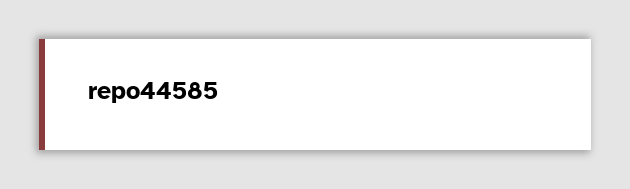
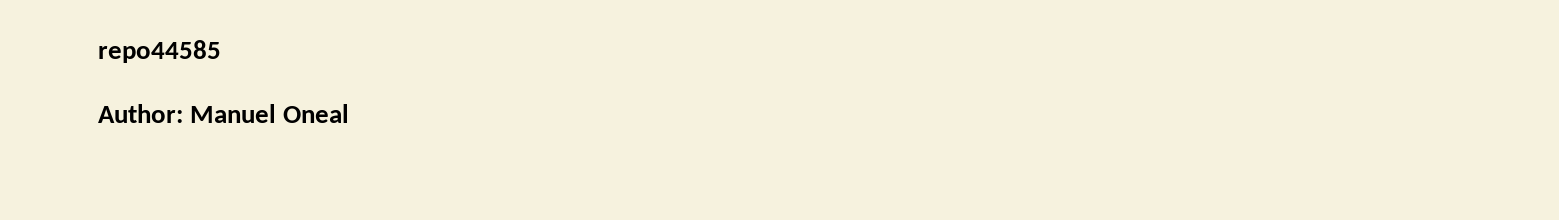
(218, 92) none -> [98,104,350,123] // Author: Manuel Oneal

